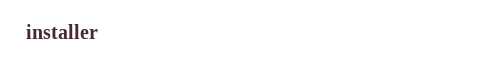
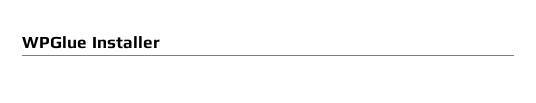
[26,24,98,39] installer -> [22,36,160,49] WPGlue Installer

